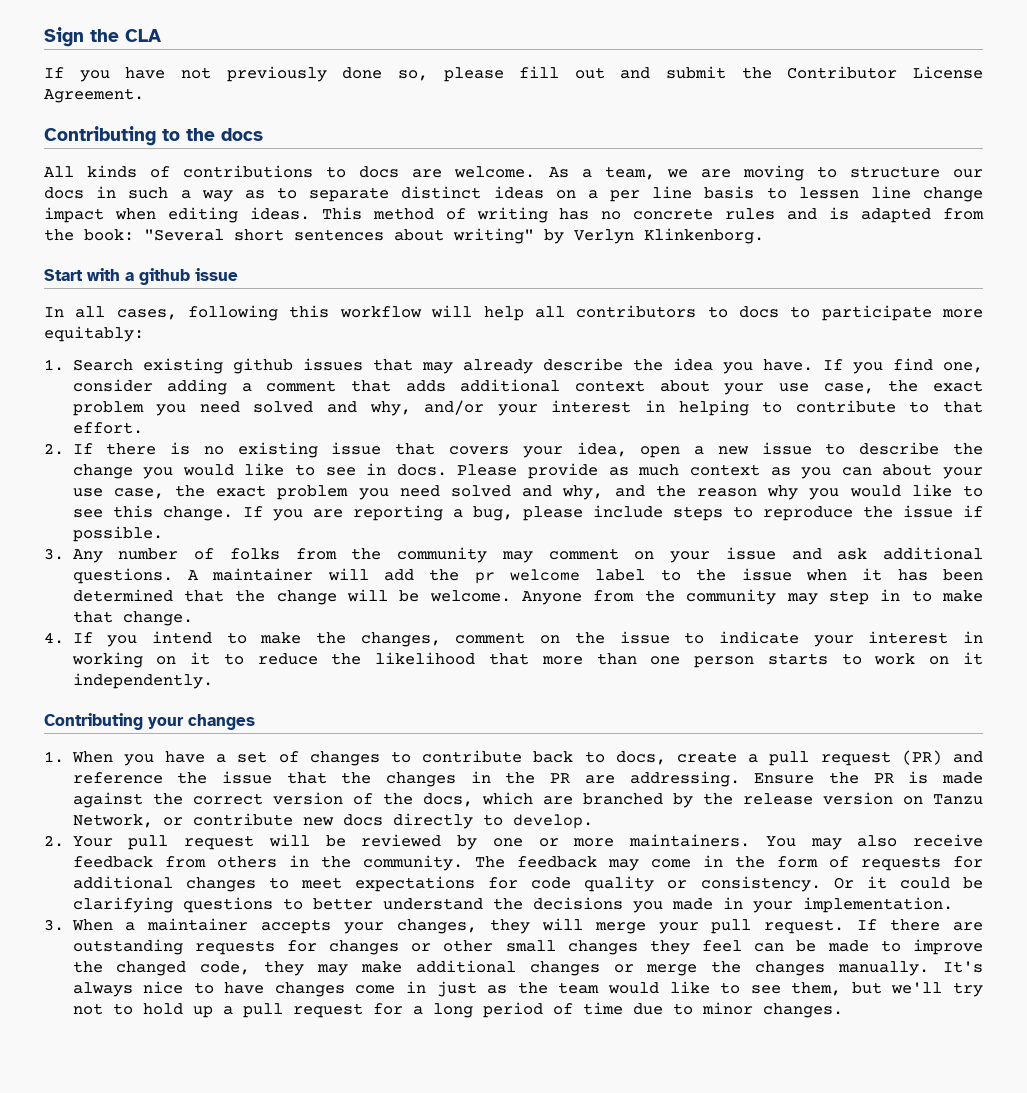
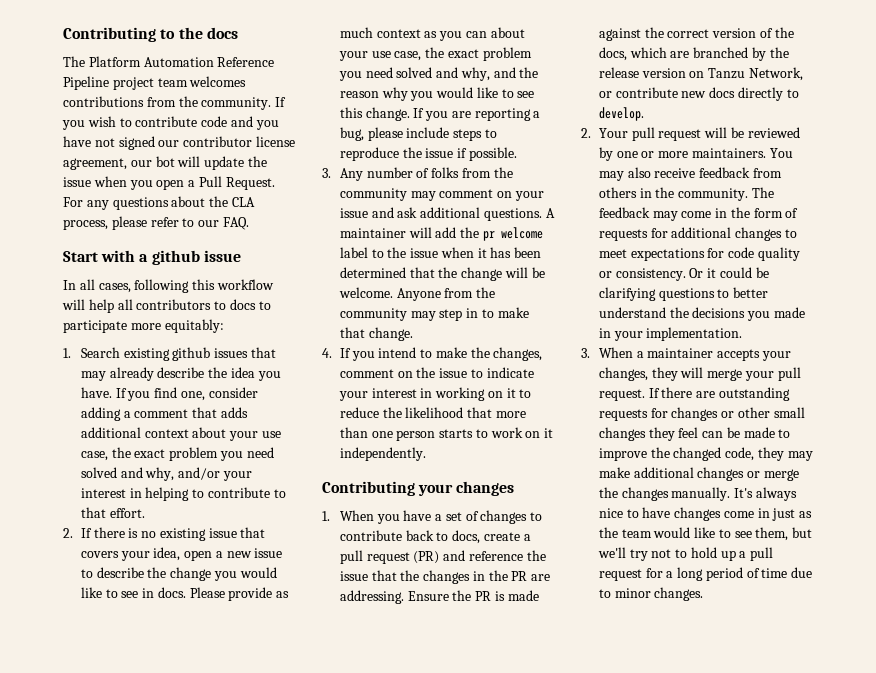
[44,27,162,47] [44,66,983,82] [44,88,144,103] [44,126,263,146] [44,165,983,181] [44,186,983,202] [44,207,984,223] [44,228,764,244] Sign the CLA // If you have not previously done so, please fill out and submit the Contributor License Agreement. // Contributing to the docs // All kinds of contributions to docs are welcome. As a team, we are moving to structure our docs in such a way as to separate distinct ideas on a per line basis to lessen line change impact when editing ideas. This method of writing has no concrete rules and is adapted from the book: "Several short sentences about writing" by Verlyn Klinkenborg. -> [63,27,238,42] [63,56,275,67] [63,76,247,90] [63,96,287,110] [62,116,279,130] [63,136,295,150] [63,156,267,170] [63,176,275,190] [63,196,255,210] [63,216,249,230] Contributing to the docs // The Platform Automation Reference Pipeline project team welcomes contributions from the community. If you wish to contribute code and you have not signed our contributor license agreement, our bot will update the issue when you open a Pull Request. For any questions about the CLA process, please refer to our FAQ.

